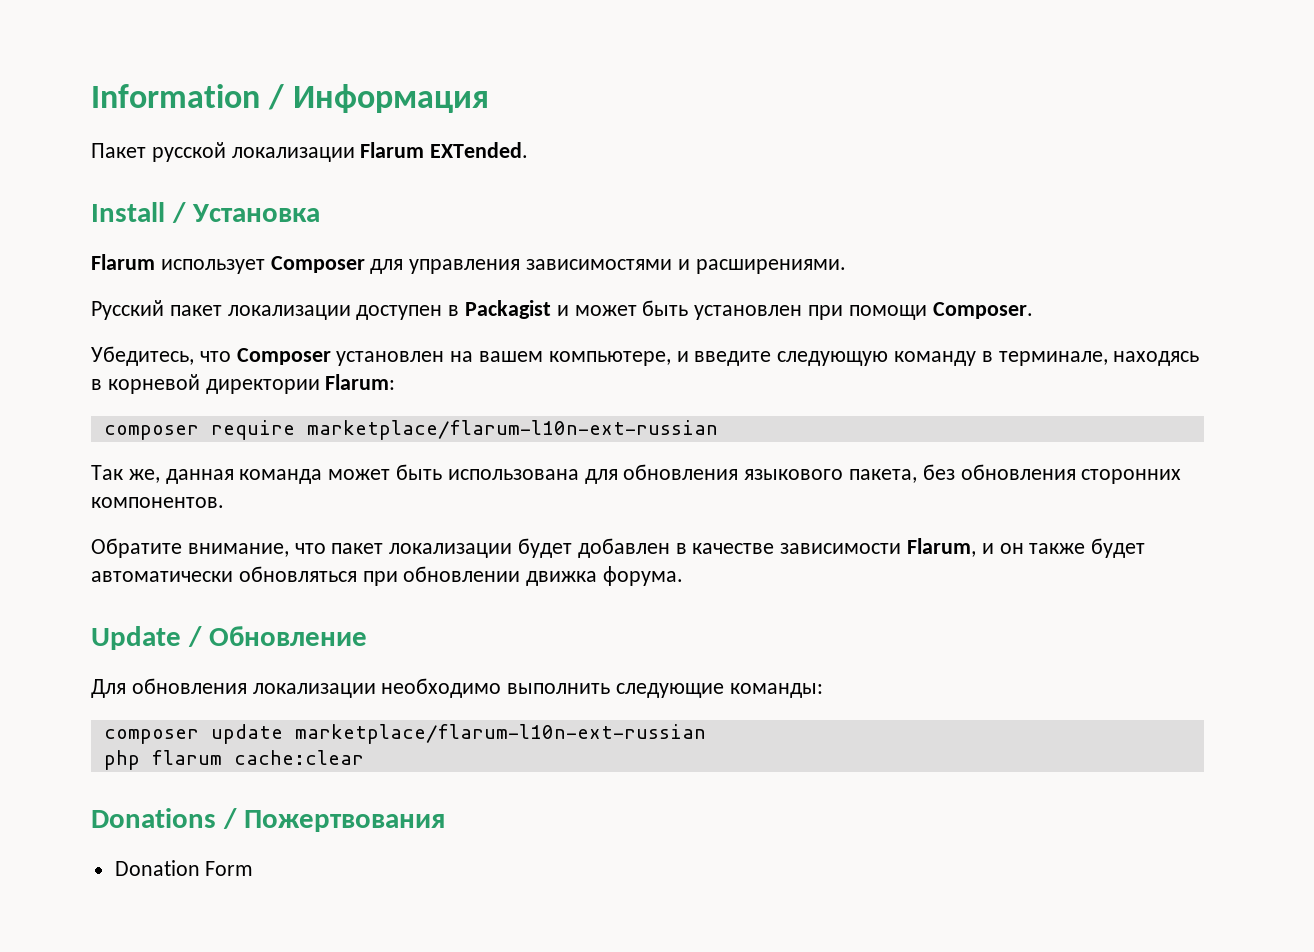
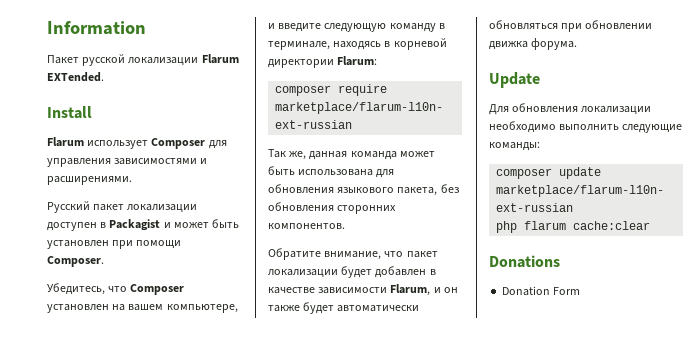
[268,84,490,113] / Информация -> (146, 28) none
[171,202,320,223] / Установка -> (92, 112) none
[187,626,367,647] / Обновление -> (540, 80) none
[222,808,445,832] / Пожертвования -> (560, 261) none

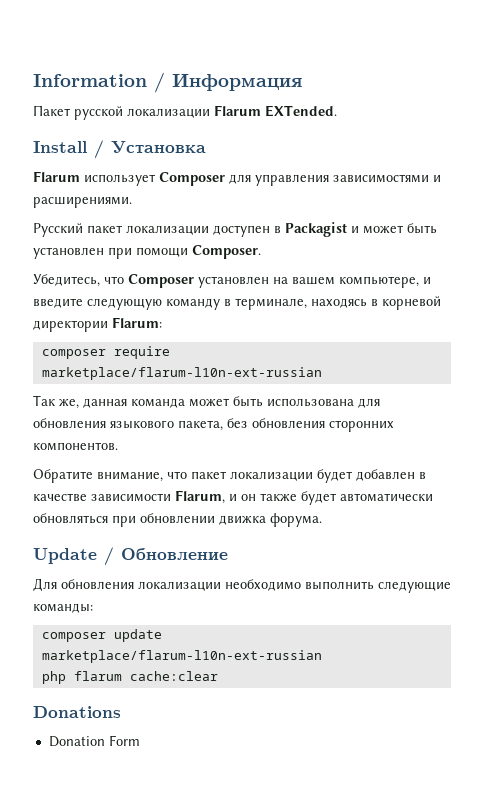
(146, 28) none -> [154,72,303,93] / Информация
(92, 112) none -> [94,140,206,159] / Установка
(540, 80) none -> [104,547,228,566] / Обновление

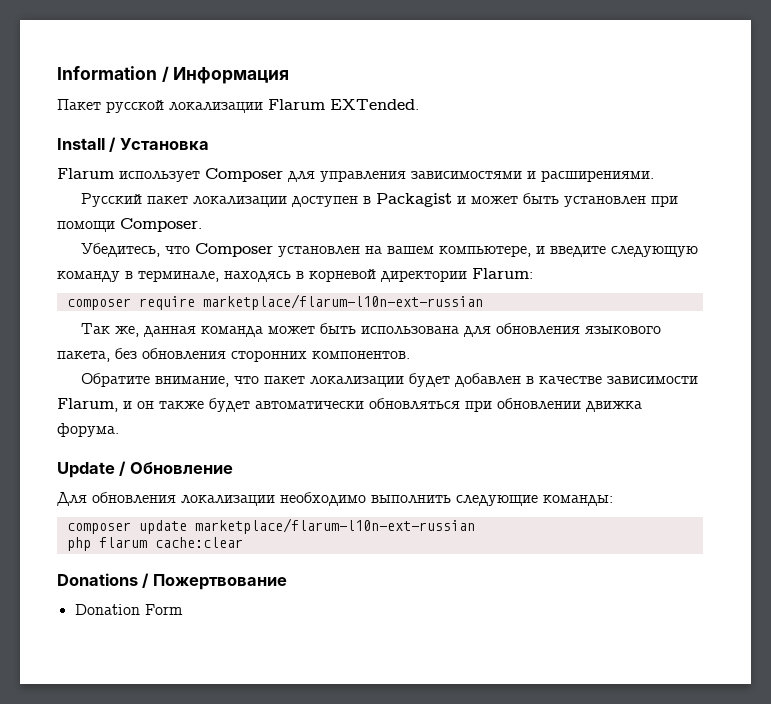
(121, 712) none -> [142,573,287,590] / Пожертвование

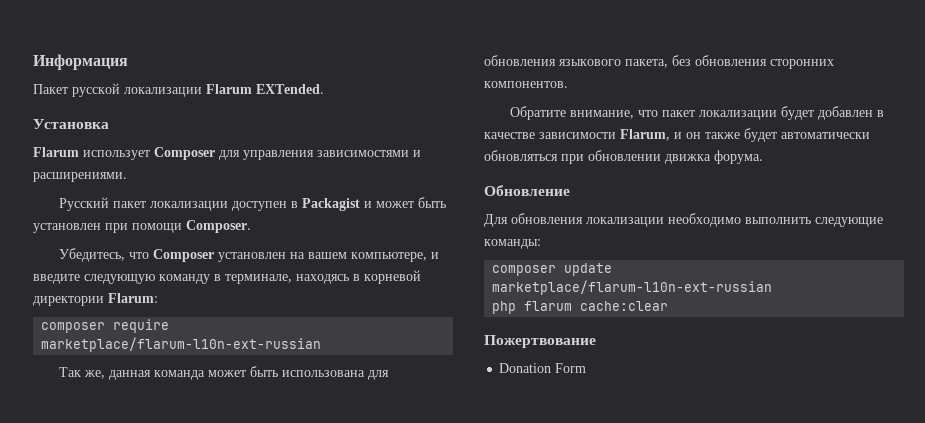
[57,66,169,82] Information / -> (33, 62) none
[57,137,117,152] Install / -> (324, 89) none
[57,461,127,478] Update / -> (763, 157) none
[57,573,150,588] Donations / -> (669, 306) none

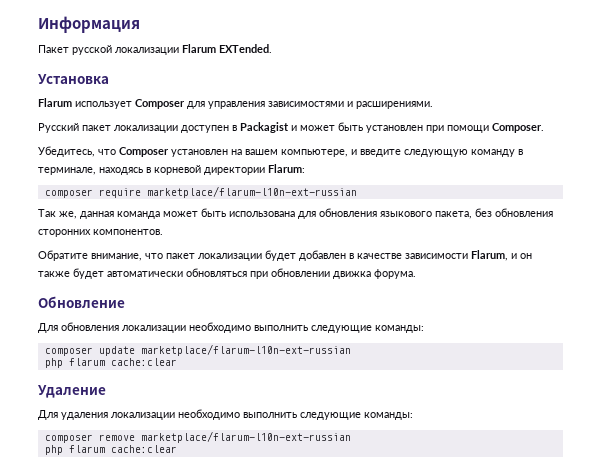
[484,335,596,348] [499,363,587,373] Пожертвование // Donation Form -> [38,385,106,398] [38,409,413,420] [44,431,351,443] [44,445,177,455] Удаление // Для удаления локализации необходимо выполнить следующие команды: // composer remove marketplace/flarum-l10n-ext-russian // php flarum cache:clear

